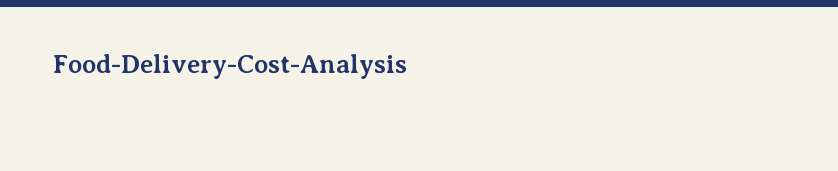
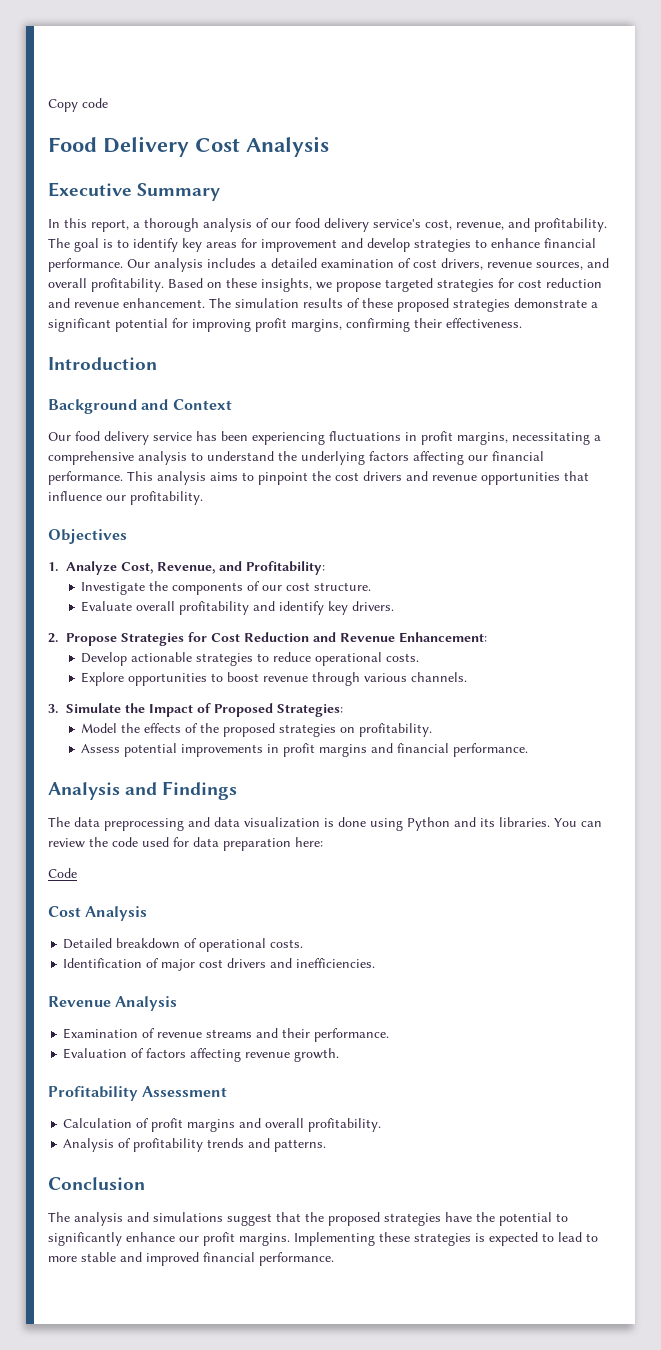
[53,54,407,79] Food-Delivery-Cost-Analysis -> [48,98,108,112] [48,136,329,157] [48,182,221,201] [48,218,607,232] [48,238,596,252] [48,258,609,272] [48,278,602,292] [48,298,598,312] [48,318,522,332] [48,357,157,370] [48,399,232,414] [48,431,601,445] [48,451,544,465] [48,471,589,485] [48,491,203,505] [48,529,127,544] [48,561,325,575] [81,581,372,595] [81,601,395,615] [48,632,487,646] [81,652,420,666] [81,672,468,686] [48,703,343,717] [81,723,433,737] [81,743,529,757] [48,781,238,800] [48,817,602,831] [48,837,323,851] [48,868,77,878] [48,906,148,921] [63,938,304,952] [63,958,376,971] [48,996,178,1011] [63,1028,390,1042] [63,1048,340,1062] [48,1086,228,1101] [63,1118,382,1132] [63,1138,327,1152] [48,1177,145,1190] [48,1212,568,1226] [48,1232,598,1246] [48,1252,334,1266] Copy code // Food Delivery Cost Analysis // Executive Summary // In this report, a thorough analysis of our food delivery service's cost, revenue, and profitability. The goal is to identify key areas for improvement and develop strategies to enhance financial performance. Our analysis includes a detailed examination of cost drivers, revenue sources, and overall profitability. Based on these insights, we propose targeted strategies for cost reduction and revenue enhancement. The simulation results of these proposed strategies demonstrate a significant potential for improving profit margins, confirming their effectiveness. // Introduction // Background and Context // Our food delivery service has been experiencing fluctuations in profit margins, necessitating a comprehensive analysis to understand the underlying factors affecting our financial performance. This analysis aims to pinpoint the cost drivers and revenue opportunities that influence our profitability. // Objectives // 1. Analyze Cost, Revenue, and Profitability: // Investigate the components of our cost structure. // Evaluate overall profitability and identify key drivers. // 2. Propose Strategies for Cost Reduction and Revenue Enhancement: // Develop actionable strategies to reduce operational costs. // Explore opportunities to boost revenue through various channels. // 3. Simulate the Impact of Proposed Strategies: // Model the effects of the proposed strategies on profitability. // Assess potential improvements in profit margins and financial performance. // Analysis and Findings // The data preprocessing and data visualization is done using Python and its libraries. You can review the code used for data preparation here: // Code // Cost Analysis // Detailed breakdown of operational costs. // Identification of major cost drivers and inefficiencies. // Revenue Analysis // Examination of revenue streams and their performance. // Evaluation of factors affecting revenue growth. // Profitability Assessment // Calculation of profit margins and overall profitability. // Analysis of profitability trends and patterns. // Conclusion // The analysis and simulations suggest that the proposed strategies have the potential to significantly enhance our profit margins. Implementing these strategies is expected to lead to more stable and improved financial performance.

